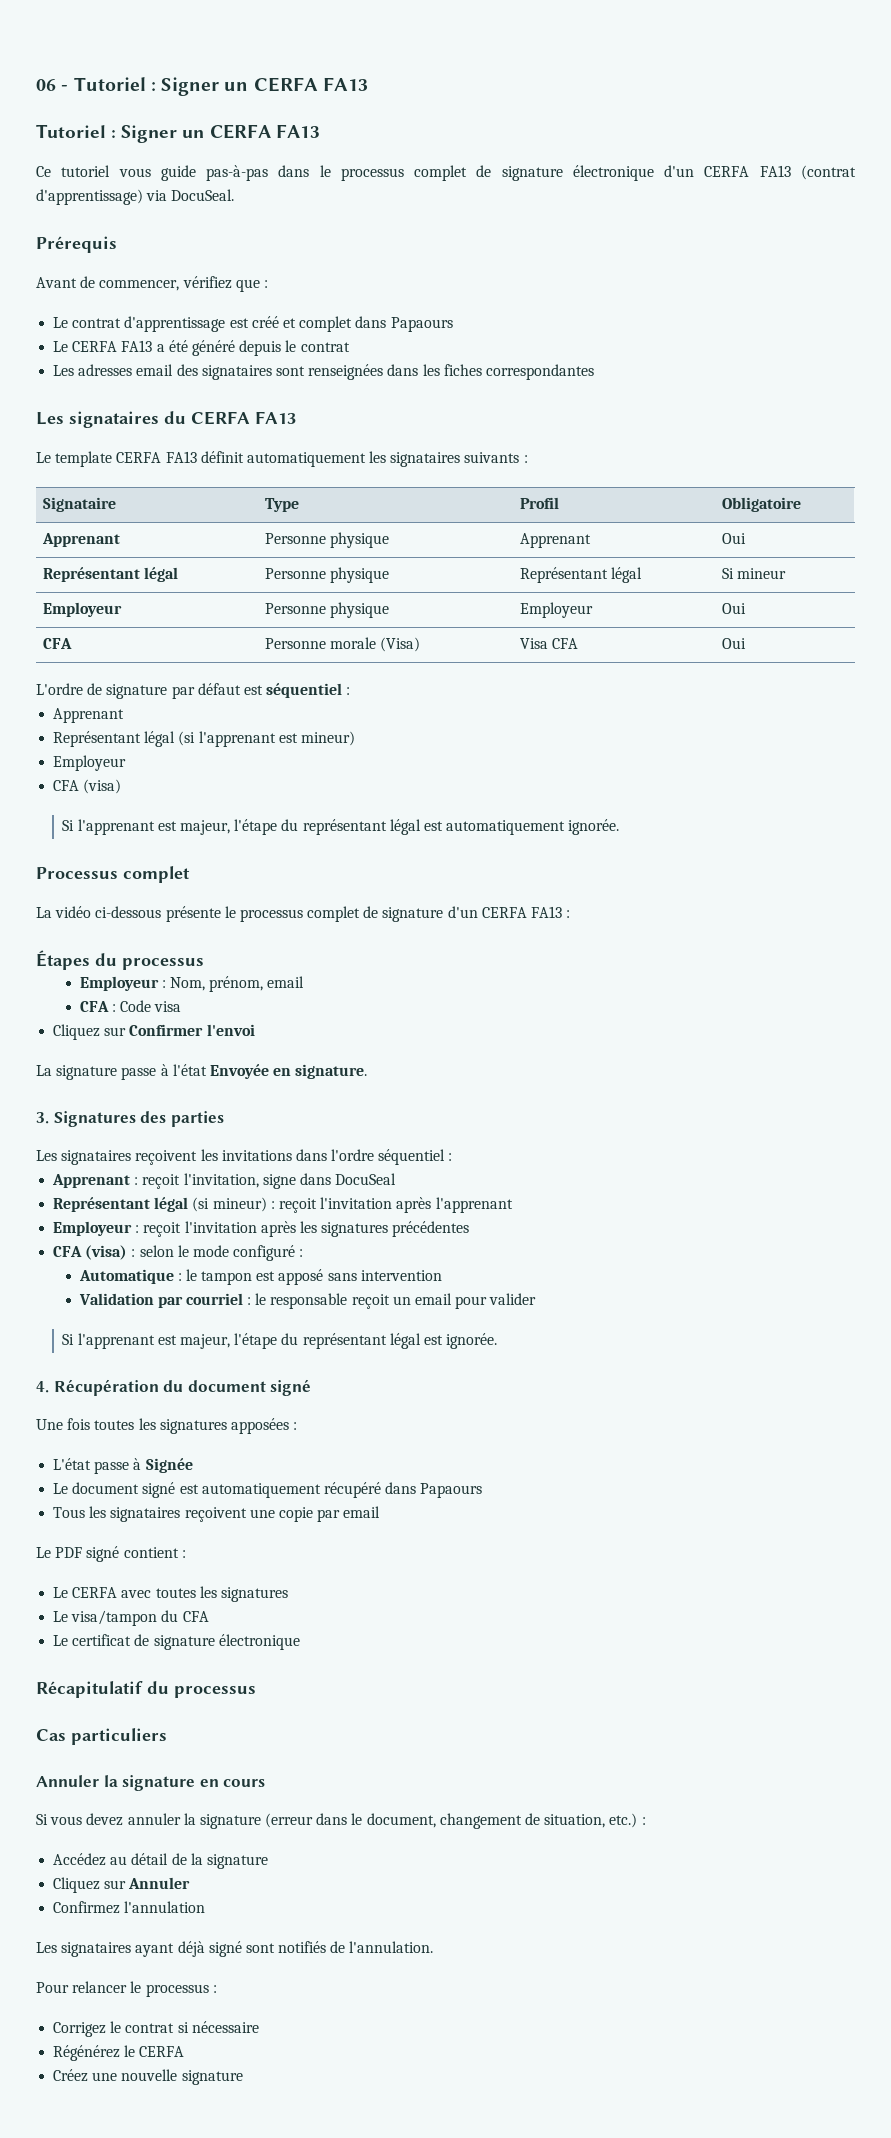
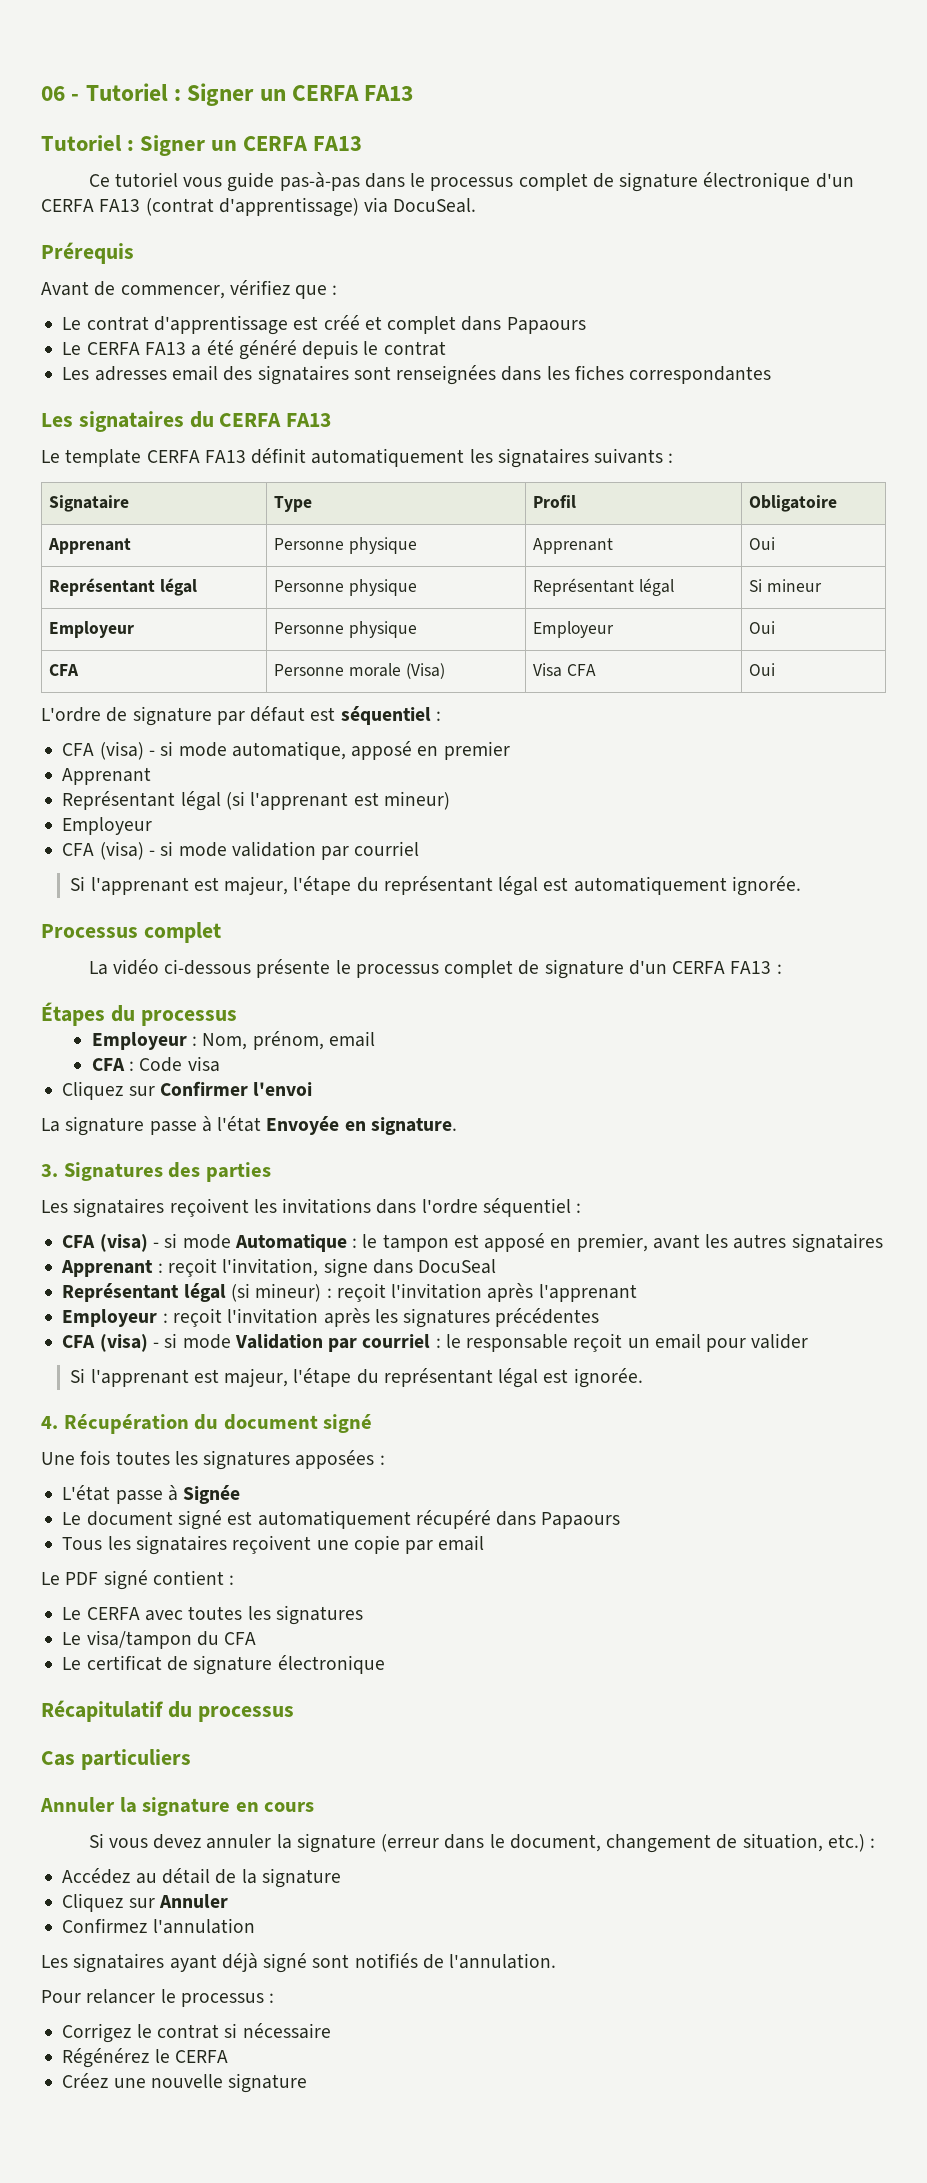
(351, 691) none -> [62,741,510,760] // CFA (visa) - si mode automatique, apposé en premier
(122, 786) none -> [148,841,420,860] - si mode validation par courriel
(453, 1157) none -> [62,1233,883,1253] // CFA (visa) - si mode Automatique : le tampon est apposé en premier, avant les autres signataires
[131,1245,304,1261] [78,1269,442,1285] : selon le mode configuré : // Automatique : le tampon est apposé sans intervention // -> [152,1333,231,1349] - si mode

